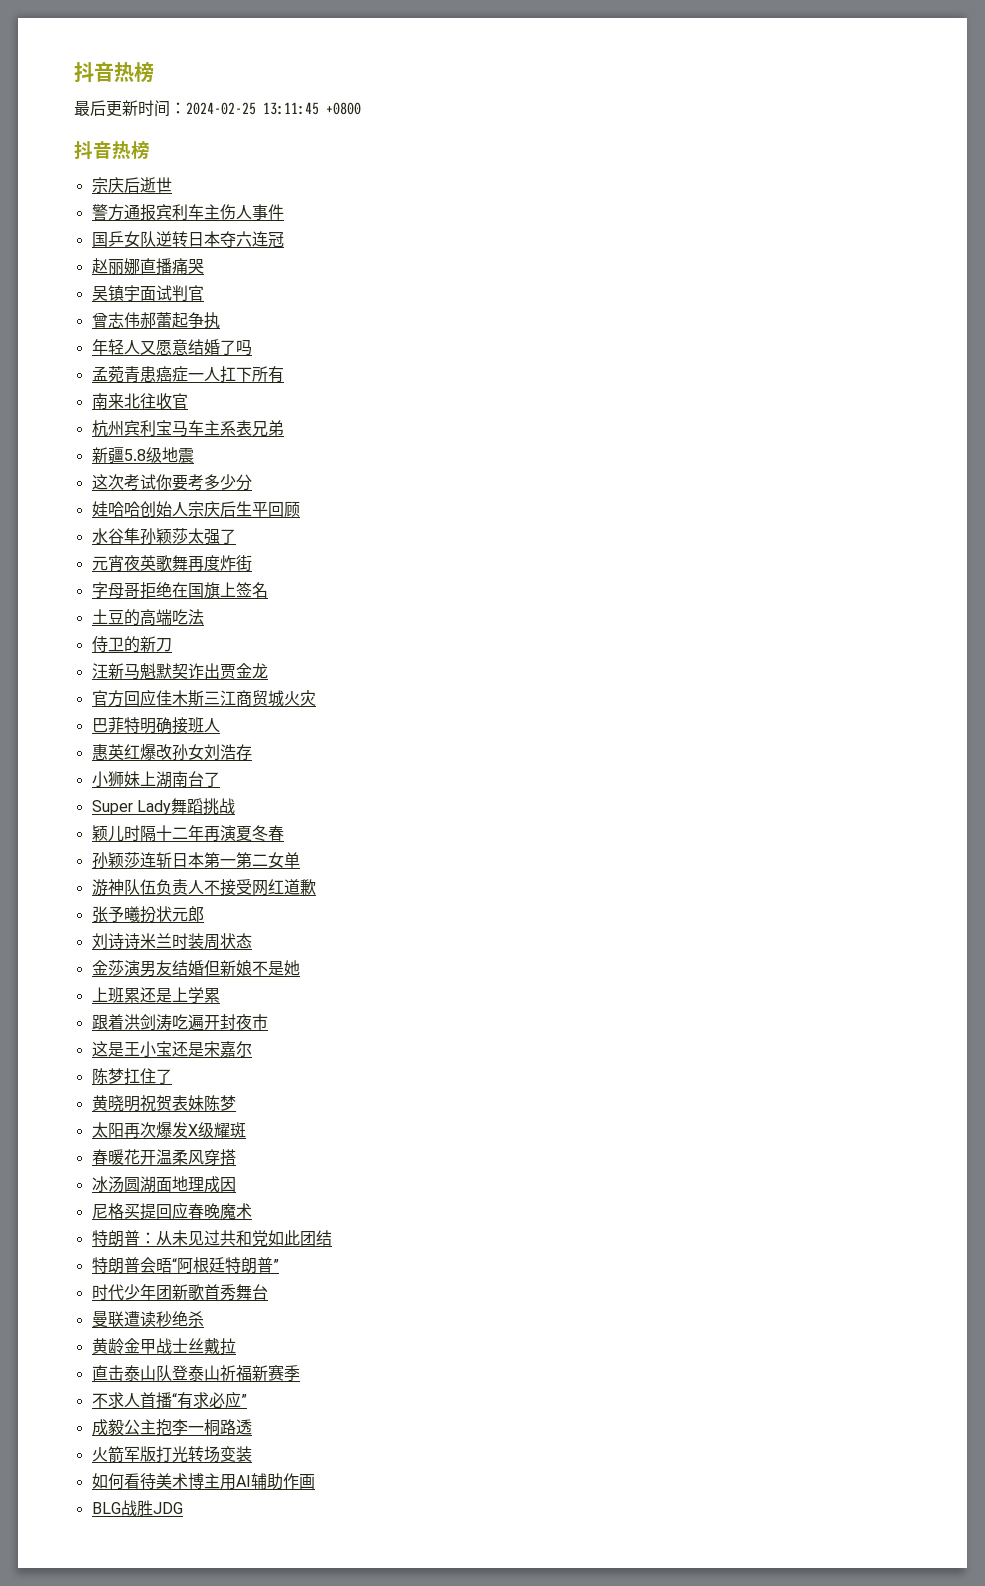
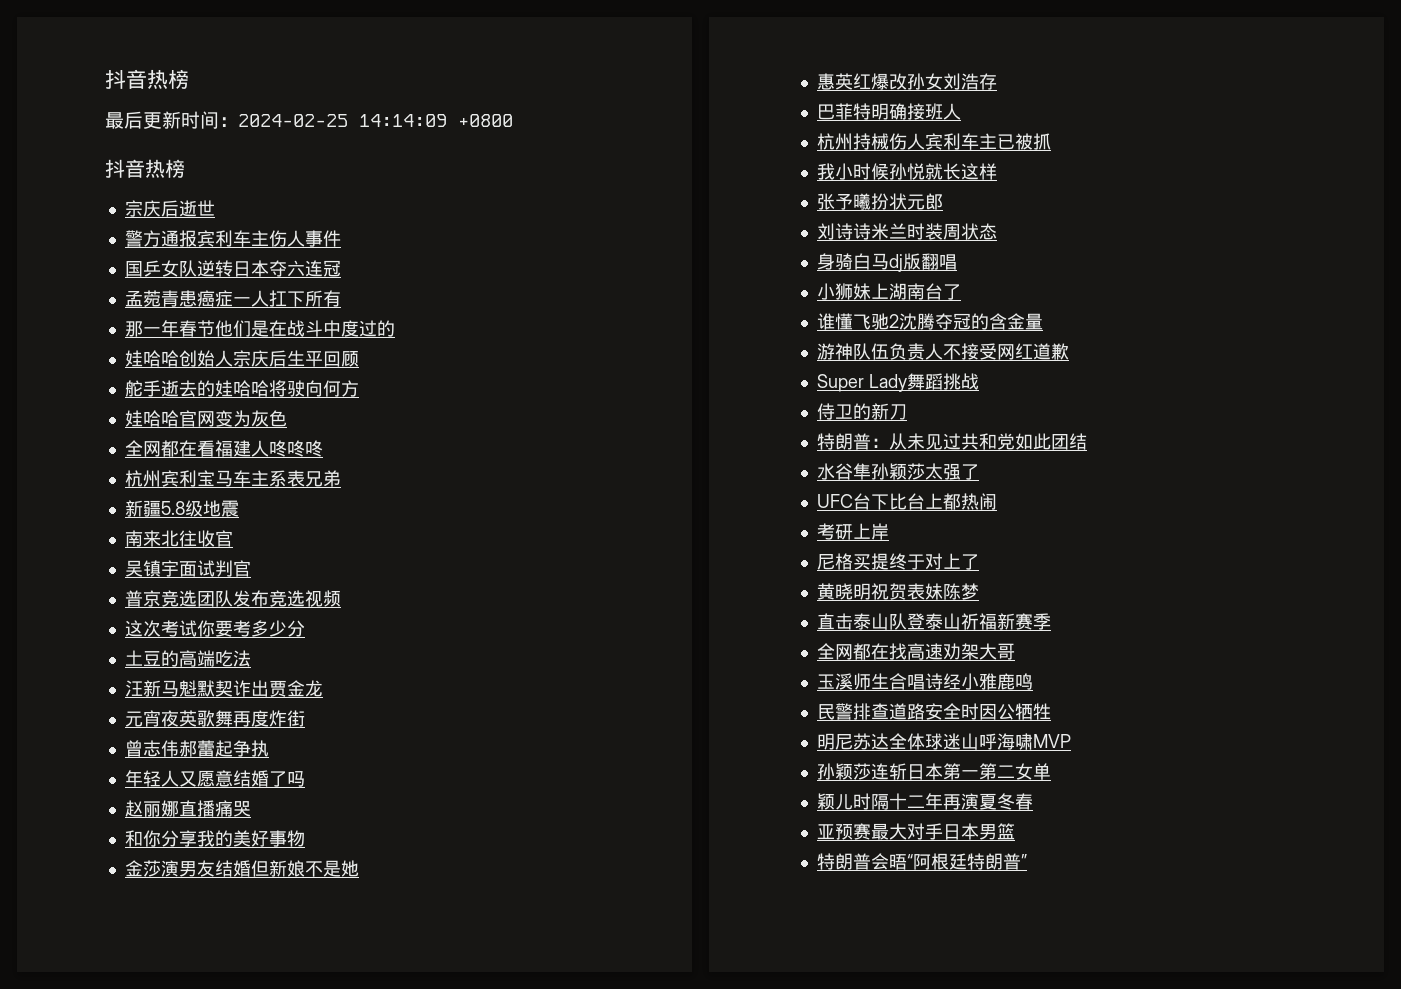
[263,102,319,115] 13:11:45 -> [359,114,447,127] 14:14:09
[91,258,204,275] [91,285,204,301] 赵丽娜直播痛哭 // 吴镇宇面试判官 -> [124,290,341,307] [124,320,395,337] [124,350,359,367] [124,380,359,397] [124,410,287,427] [124,440,323,457] [124,470,341,487] [124,500,239,517] [124,530,233,547] [124,560,251,577] [124,590,341,607] [124,620,305,637] [124,650,251,667] [124,680,323,697] [124,710,305,727] 孟菀青患癌症一人扛下所有 // 那一年春节他们是在战斗中度过的 // 娃哈哈创始人宗庆后生平回顾 // 舵手逝去的娃哈哈将驶向何方 // 娃哈哈官网变为灰色 // 全网都在看福建人咚咚咚 // 杭州宾利宝马车主系表兄弟 // 新疆5.8级地震 // 南来北往收官 // 吴镇宇面试判官 // 普京竞选团队发布竞选视频 // 这次考试你要考多少分 // 土豆的高端吃法 // 汪新马魁默契诈出贾金龙 // 元宵夜英歌舞再度炸街
[91,366,284,383] [91,393,188,410] [91,420,284,437] [91,447,194,464] [91,474,252,491] [91,501,300,518] [91,528,236,545] [91,555,252,572] [91,582,268,599] [91,609,204,626] [91,636,172,653] [91,663,268,680] [91,689,316,707] [91,717,220,734] 孟菀青患癌症一人扛下所有 // 南来北往收官 // 杭州宾利宝马车主系表兄弟 // 新疆5.8级地震 // 这次考试你要考多少分 // 娃哈哈创始人宗庆后生平回顾 // 水谷隼孙颖莎太强了 // 元宵夜英歌舞再度炸街 // 字母哥拒绝在国旗上签名 // 土豆的高端吃法 // 侍卫的新刀 // 汪新马魁默契诈出贾金龙 // 官方回应佳木斯三江商贸城火灾 // 巴菲特明确接班人 -> [124,800,251,817] [124,830,305,847] [124,860,359,877] 赵丽娜直播痛哭 // 和你分享我的美好事物 // 金莎演男友结婚但新娘不是她
[91,771,220,788] [91,798,235,815] [91,825,284,842] [91,852,300,868] [91,879,316,896] 小狮妹上湖南台了 // Super Lady舞蹈挑战 // 颖儿时隔十二年再演夏冬春 // 孙颖莎连斩日本第一第二女单 // 游神队伍负责人不接受网红道歉 -> [816,103,961,120] [816,133,1051,150] [816,163,997,180] 巴菲特明确接班人 // 杭州持械伤人宾利车主已被抓 // 我小时候孙悦就长这样
[91,960,300,977] [91,987,220,1003] [91,1014,268,1031] [91,1041,252,1058] [91,1068,172,1085] [91,1095,236,1112] [91,1122,246,1139] [91,1149,236,1166] [91,1176,236,1193] [91,1202,252,1220] 金莎演男友结婚但新娘不是她 // 上班累还是上学累 // 跟着洪剑涛吃遍开封夜市 // 这是王小宝还是宋嘉尔 // 陈梦扛住了 // 黄晓明祝贺表妹陈梦 // 太阳再次爆发X级耀斑 // 春暖花开温柔风穿搭 // 冰汤圆湖面地理成因 // 尼格买提回应春晚魔术 -> [816,253,957,272] [816,283,961,300] [816,313,1043,330] [816,343,1069,360] [816,373,979,392] [816,403,907,420] 身骑白马dj版翻唱 // 小狮妹上湖南台了 // 谁懂飞驰2沈腾夺冠的含金量 // 游神队伍负责人不接受网红道歉 // Super Lady舞蹈挑战 // 侍卫的新刀
[91,1257,279,1274] [91,1284,268,1301] [91,1311,204,1327] [91,1338,236,1355] 特朗普会晤“阿根廷特朗普” // 时代少年团新歌首秀舞台 // 曼联遭读秒绝杀 // 黄龄金甲战士丝戴拉 -> [816,463,979,480] [816,493,997,510] [816,523,889,540] [816,553,979,570] [816,583,979,600] 水谷隼孙颖莎太强了 // UFC台下比台上都热闹 // 考研上岸 // 尼格买提终于对上了 // 黄晓明祝贺表妹陈梦
[91,1391,247,1409] [91,1419,252,1436] [91,1446,252,1463] [91,1473,315,1490] [91,1500,183,1517] 不求人首播“有求必应” // 成毅公主抱李一桐路透 // 火箭军版打光转场变装 // 如何看待美术博主用AI辅助作画 // BLG战胜JDG -> [816,643,1015,660] [816,673,1033,690] [816,703,1051,720] [816,733,1071,750] [816,763,1051,780] [816,793,1033,810] [816,823,1015,840] [816,853,1027,870] 全网都在找高速劝架大哥 // 玉溪师生合唱诗经小雅鹿鸣 // 民警排查道路安全时因公牺牲 // 明尼苏达全体球迷山呼海啸MVP // 孙颖莎连斩日本第一第二女单 // 颖儿时隔十二年再演夏冬春 // 亚预赛最大对手日本男篮 // 特朗普会晤“阿根廷特朗普”

